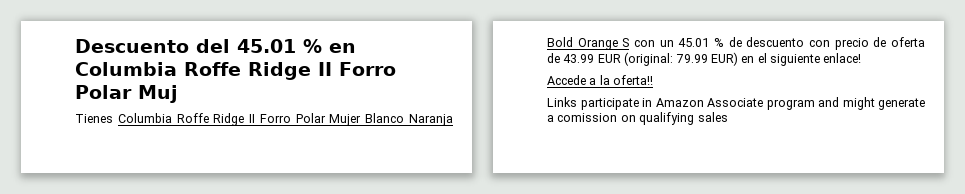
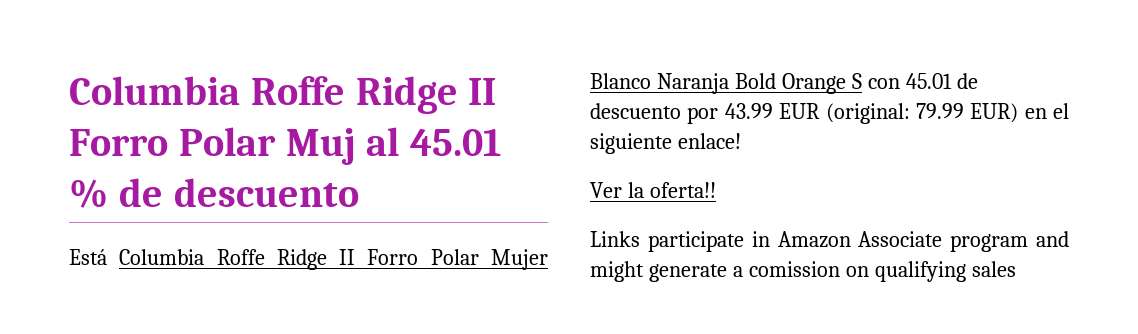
[75,39,356,53] Descuento del 45.01 % en -> (69, 90) none
[75,114,113,123] // Tienes -> [366,127,502,156] [69,178,359,208] [69,249,107,265] al 45.01 % de descuento // Está
[659,37,925,50] [547,53,560,63] un 45.01 % de descuento con precio de oferta de -> [905,73,978,89] [590,103,719,124] 45.01 de descuento por
[547,75,597,85] Accede a -> [590,182,622,198] Ver

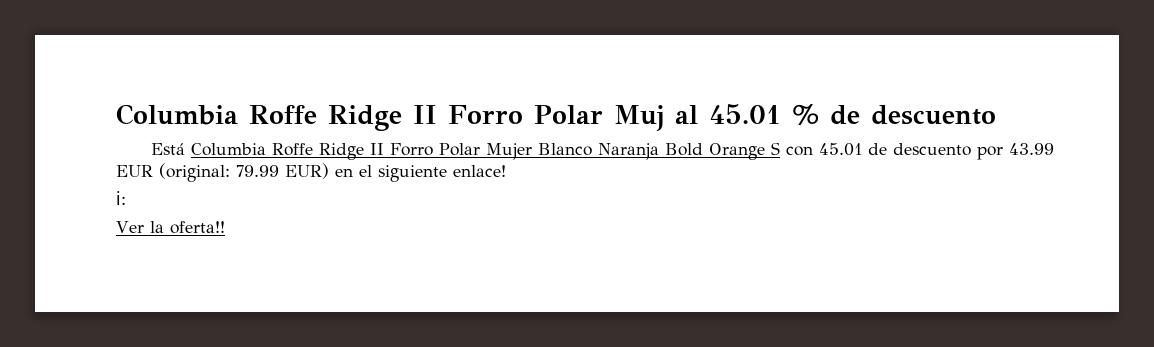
(741, 141) none -> [116,191,126,205] // ℹ:
[590,231,1069,252] [590,261,1016,282] // Links participate in Amazon Associate program and might generate a comission on qualifying sales -> (225, 227) none

